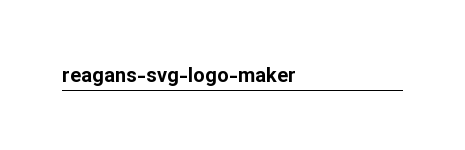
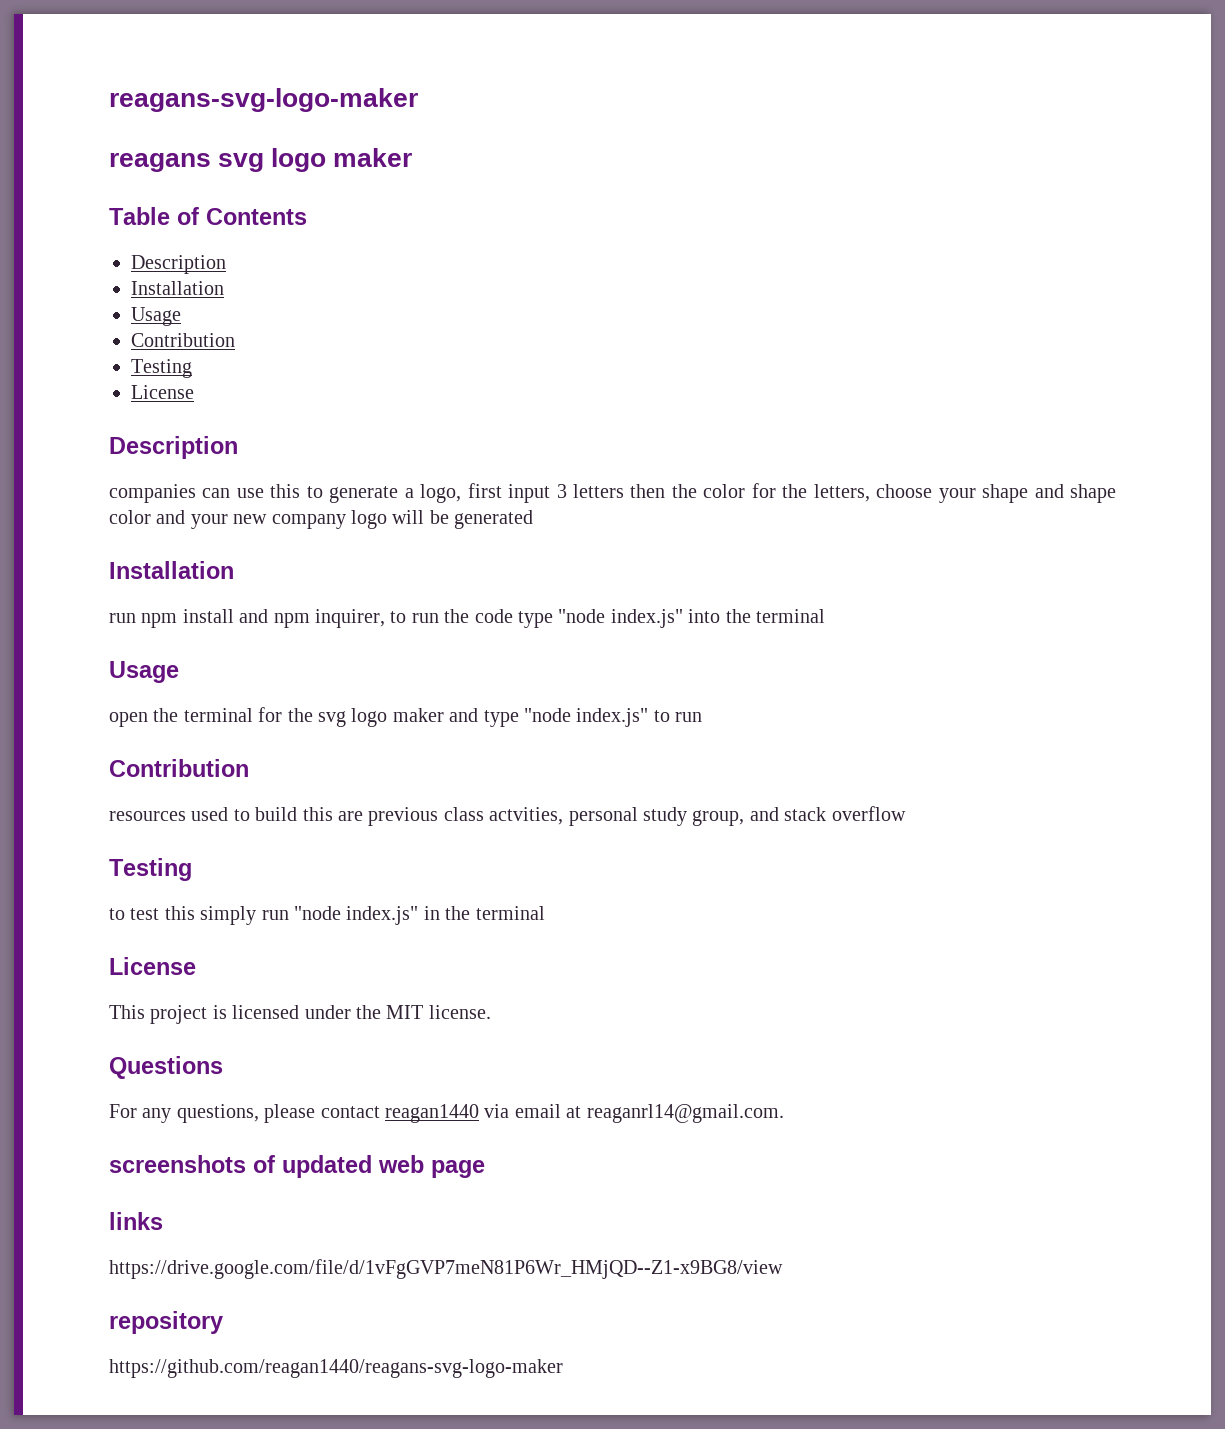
(296, 76) none -> [109,148,413,172] [109,207,307,225] [131,255,226,274] [131,281,224,295] [131,307,181,326] [131,333,235,347] [131,359,192,378] [131,385,194,399] [109,436,238,459] [109,483,1117,503] [109,510,534,529] [109,561,234,579] [109,609,825,628] [109,661,179,683] [109,707,703,727] [109,759,249,777] [109,806,906,826] [109,858,192,881] [109,906,545,925] [109,957,196,975] [109,1005,491,1024] [109,1056,223,1079] [109,1104,784,1123] [109,1155,485,1178] [109,1212,163,1230] [109,1259,783,1279] [109,1311,223,1334] [109,1359,563,1378] // reagans svg logo maker // Table of Contents // Description // Installation // Usage // Contribution // Testing // License // Description // companies can use this to generate a logo, first input 3 letters then the color for the letters, choose your shape and shape color and your new company logo will be generated // Installation // run npm install and npm inquirer, to run the code type "node index.js" into the terminal // Usage // open the terminal for the svg logo maker and type "node index.js" to run // Contribution // resources used to build this are previous class actvities, personal study group, and stack overflow // Testing // to test this simply run "node index.js" in the terminal // License // This project is licensed under the MIT license. // Questions // For any questions, please contact reagan1440 via email at reaganrl14@gmail.com. // screenshots of updated web page // links // https://drive.google.com/file/d/1vFgGVP7meN81P6Wr_HMjQD--Z1-x9BG8/view // repository // https://github.com/reagan1440/reagans-svg-logo-maker

